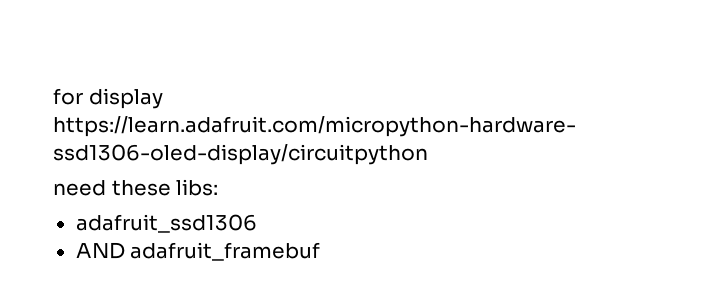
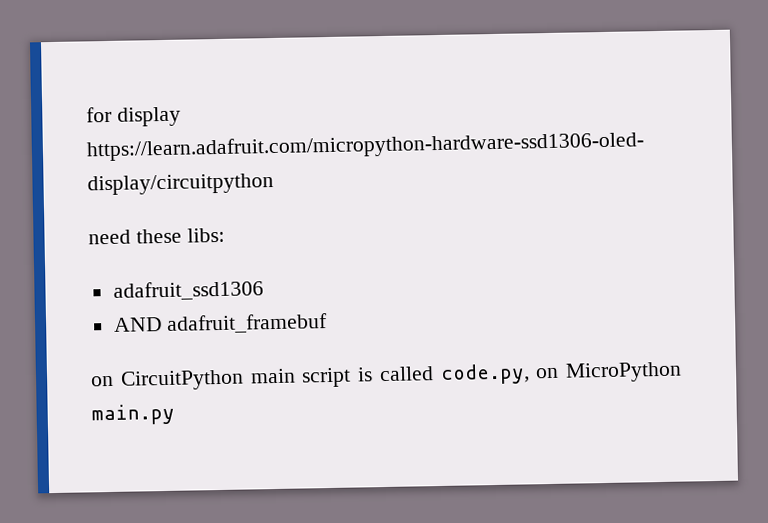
(321, 251) none -> [91,361,682,391] [91,403,175,426] // on CircuitPython main script is called code.py, on MicroPython main.py

